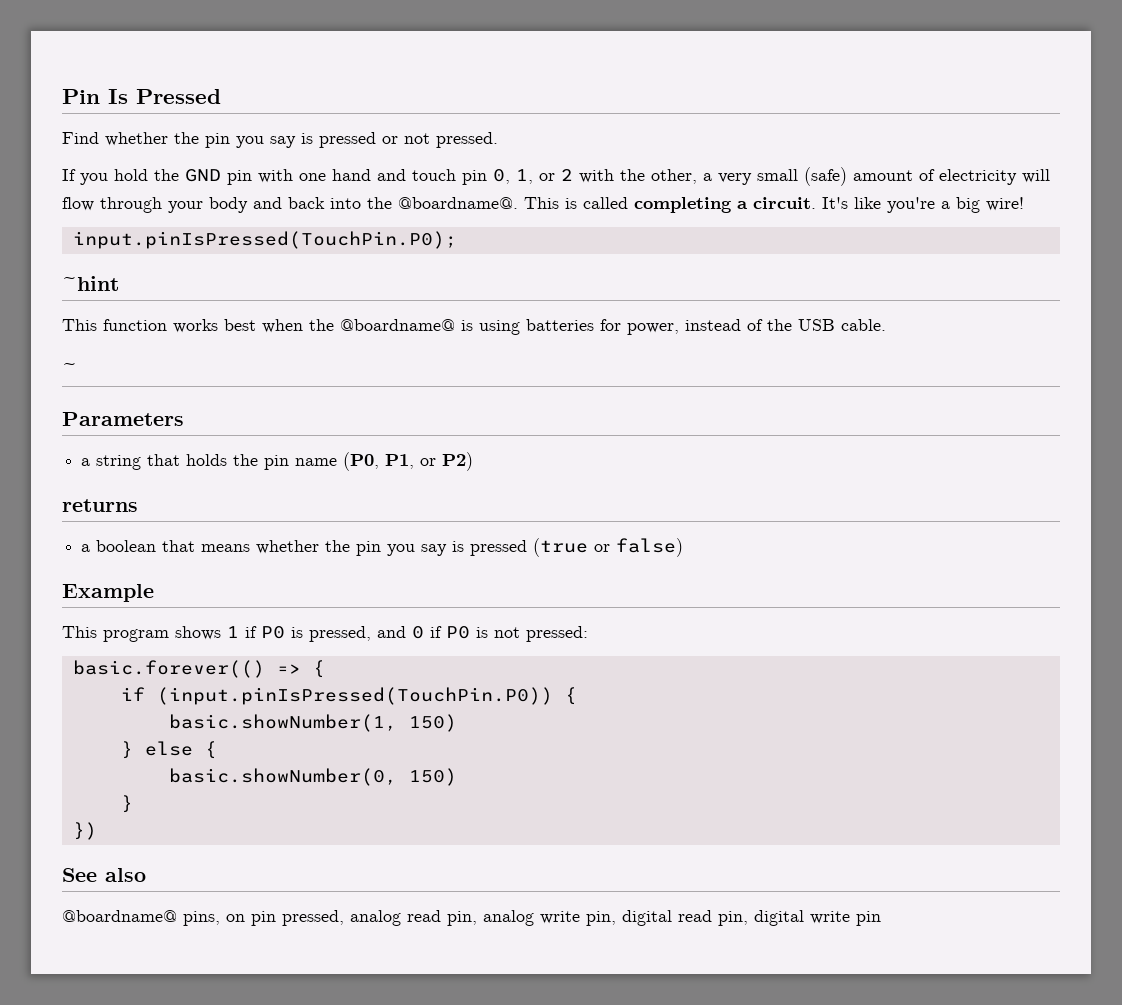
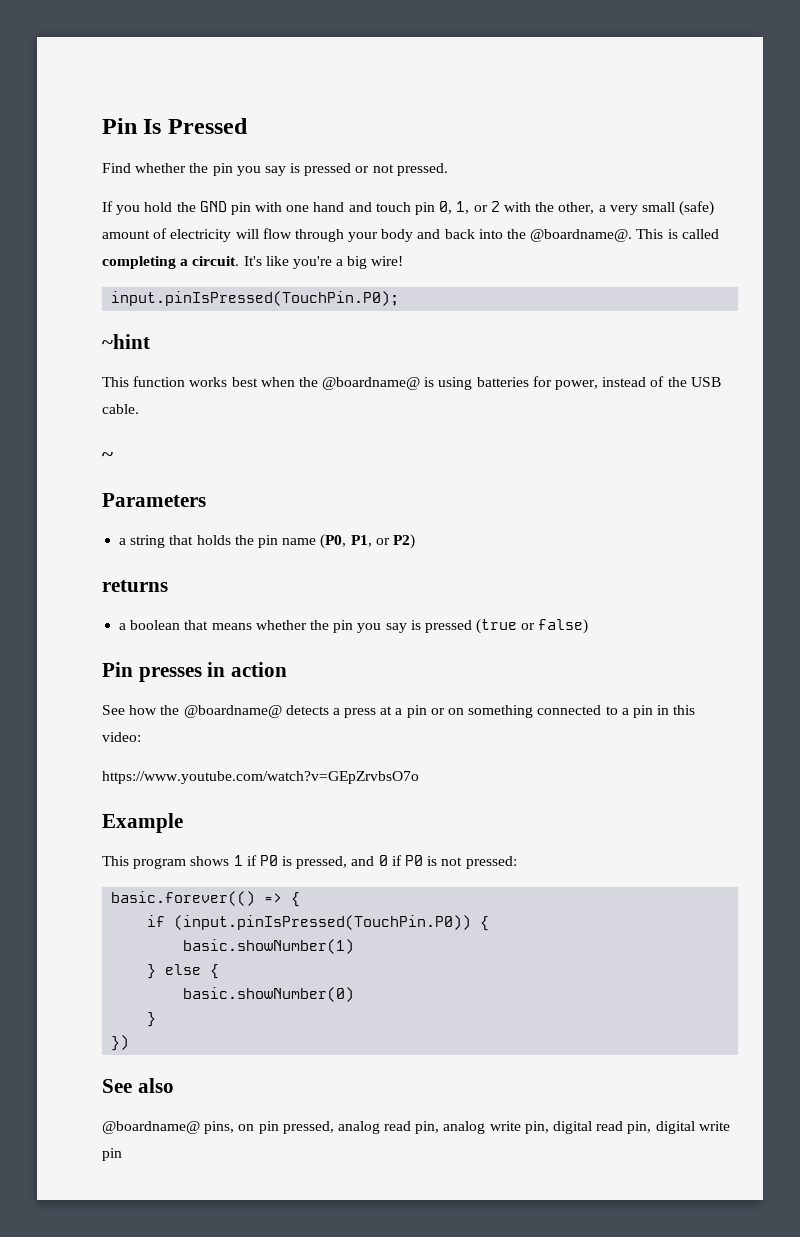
(684, 547) none -> [102,662,288,682] [102,705,696,718] [102,732,141,742] [102,771,419,784] // Pin presses in action // See how the @boardname@ detects a press at a pin or on something connected to a pin in this video: // https://www.youtube.com/watch?v=GEpZrvbsO7o
[168,714,457,732] basic.showNumber(1, 150) -> [183,939,355,954] basic.showNumber(1)
[168,768,457,786] basic.showNumber(0, 150) -> [183,987,355,1002] basic.showNumber(0)

